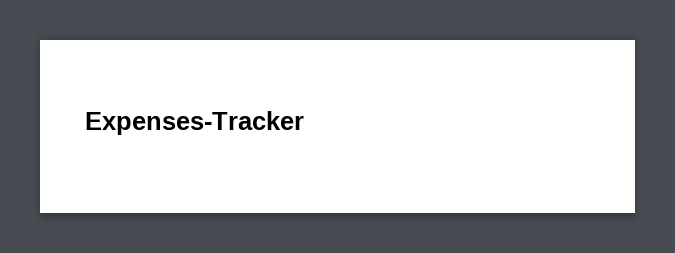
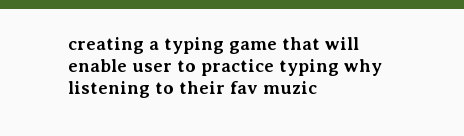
[85,111,304,135] Expenses-Tracker -> [68,37,359,54] [68,59,382,76] [68,81,317,98] creating a typing game that will enable user to practice typing why listening to their fav muzic

